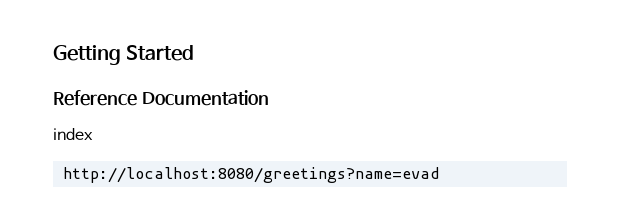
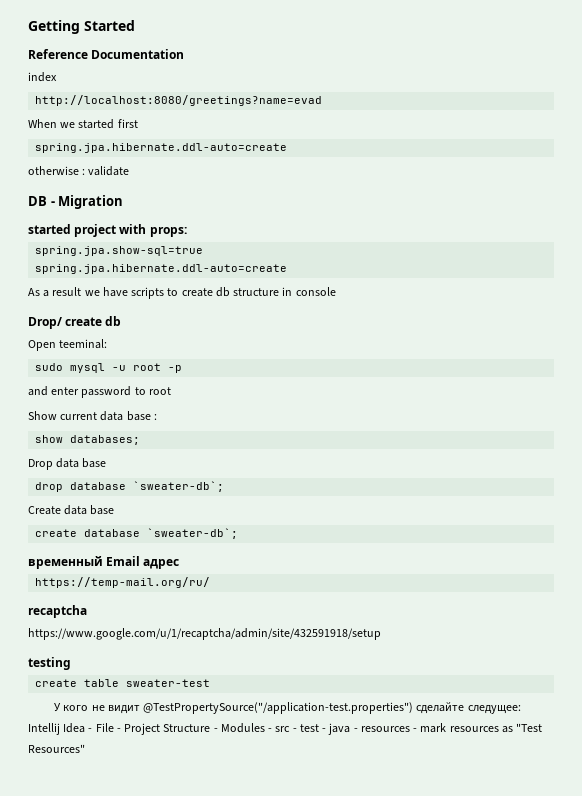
(439, 175) none -> [28,119,138,129] [35,143,288,153] [28,166,130,176] [28,195,124,209] [28,224,187,237] [35,246,204,256] [35,264,288,274] [28,287,336,299] [28,316,122,329] [28,339,108,351] [35,363,183,373] [28,386,171,398] [28,411,157,421] [35,435,141,445] [28,458,107,470] [35,481,225,492] [28,505,115,515] [35,528,239,539] [28,556,180,569] [35,577,211,588] [28,605,87,618] [28,628,381,640] [28,657,71,670] [35,679,211,687] [54,702,521,714] [28,723,543,735] [28,744,85,753] // When we started first // spring.jpa.hibernate.ddl-auto=create // otherwise : validate // DB - Migration // started project with props: // spring.jpa.show-sql=true // spring.jpa.hibernate.ddl-auto=create // As a result we have scripts to create db structure in console // Drop/ create db // Open teeminal: // sudo mysql -u root -p // and enter password to root // Show current data base : // show databases; // Drop data base // drop database `sweater-db`; // Create data base // create database `sweater-db`; // временный Email адрес // https://temp-mail.org/ru/ // recaptcha // https://www.google.com/u/1/recaptcha/admin/site/432591918/setup // testing // create table sweater-test // У кого не видит @TestPropertySource("/application-test.properties") сделайте следущее: Intellij Idea - File - Project Structure - Modules - src - test - java - resources - mark resources as "Test Resources"

